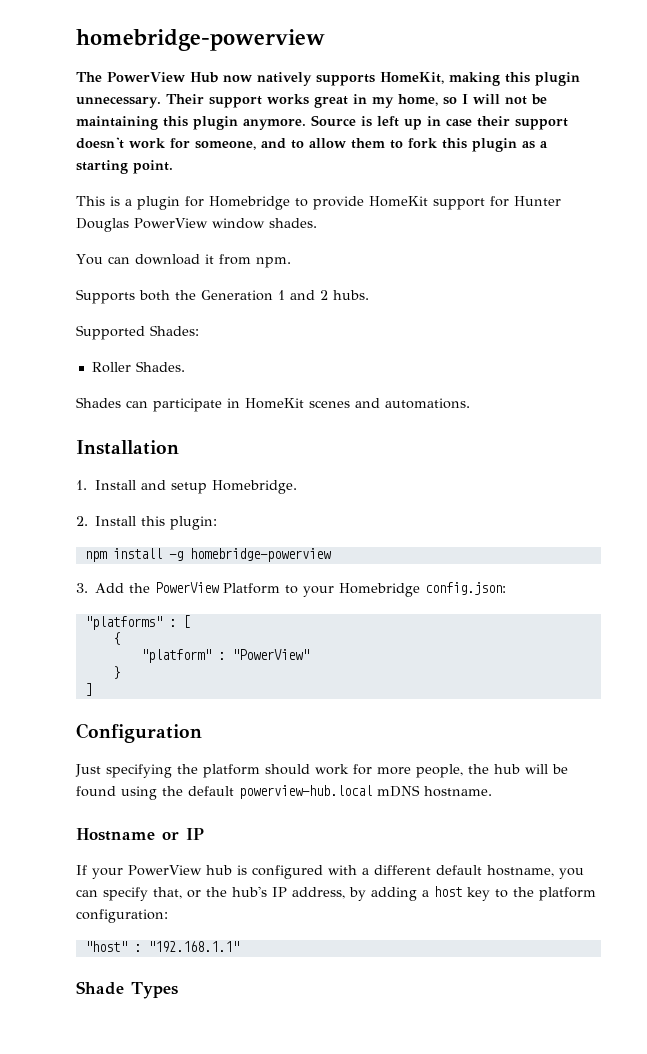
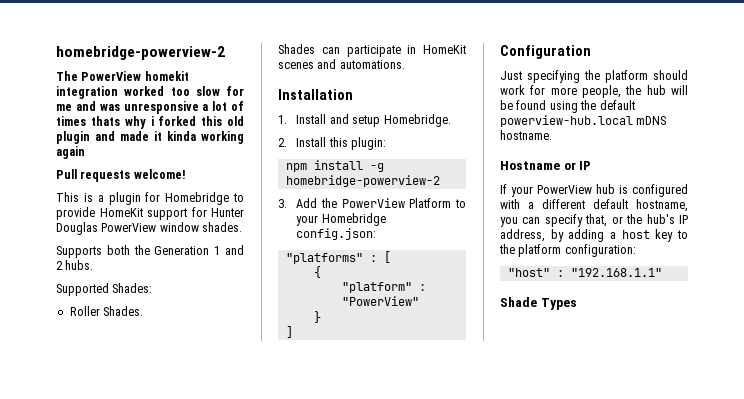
[76,29,325,51] homebridge-powerview -> [56,46,225,60] homebridge-powerview-2
[190,72,580,86] [76,94,547,108] [76,115,568,130] [76,137,548,152] [76,160,173,174] Hub now natively supports HomeKit, making this plugin unnecessary. Their support works great in my home, so I will not be maintaining this plugin anymore. Source is left up in case their support doesn't work for someone, and to allow them to fork this plugin as a starting point. -> [144,71,189,81] [56,86,244,99] [56,101,245,114] [56,116,244,129] [56,131,244,144] [56,146,85,159] [56,169,186,182] homekit integration worked too slow for me and was unresponsive a lot of times thats why i forked this old plugin and made it kinda working again // Pull requests welcome!
[76,254,291,268] // You can download it from npm. -> (243, 227) none
[189,548,331,562] homebridge-powerview -> [285,175,440,187] homebridge-powerview-2

